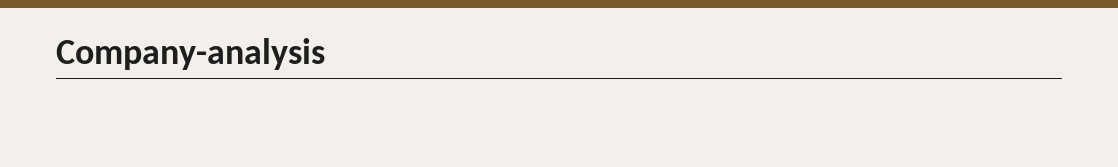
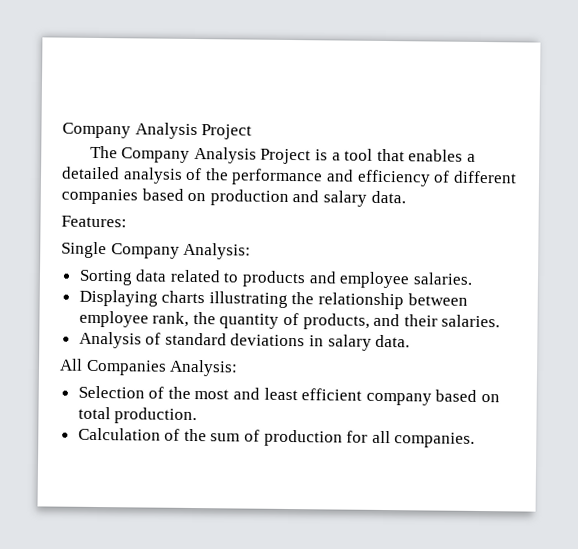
[56,38,325,70] Company-analysis -> [62,122,253,140] [89,145,476,165] [61,166,517,187] [61,188,406,207] [61,215,127,228] [61,241,252,260] [78,269,473,289] [78,289,468,310] [78,310,501,330] [78,331,411,351] [59,358,239,377] [77,385,501,406] [77,406,198,425] [77,427,476,448] Company Analysis Project // The Company Analysis Project is a tool that enables a detailed analysis of the performance and efficiency of different companies based on production and salary data. // Features: // Single Company Analysis: // Sorting data related to products and employee salaries. // Displaying charts illustrating the relationship between employee rank, the quantity of products, and their salaries. // Analysis of standard deviations in salary data. // All Companies Analysis: // Selection of the most and least efficient company based on total production. // Calculation of the sum of production for all companies.

